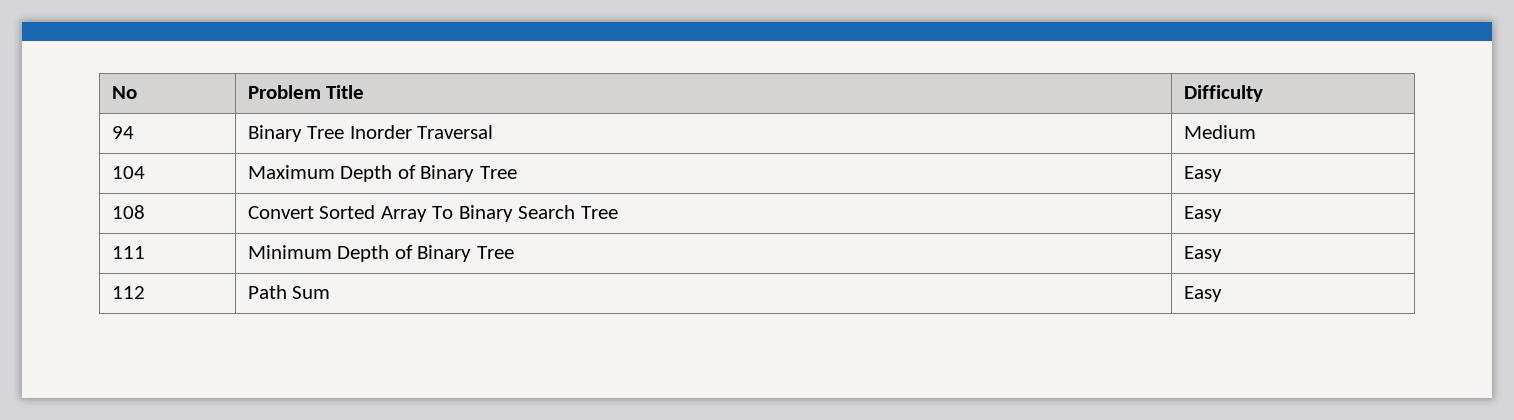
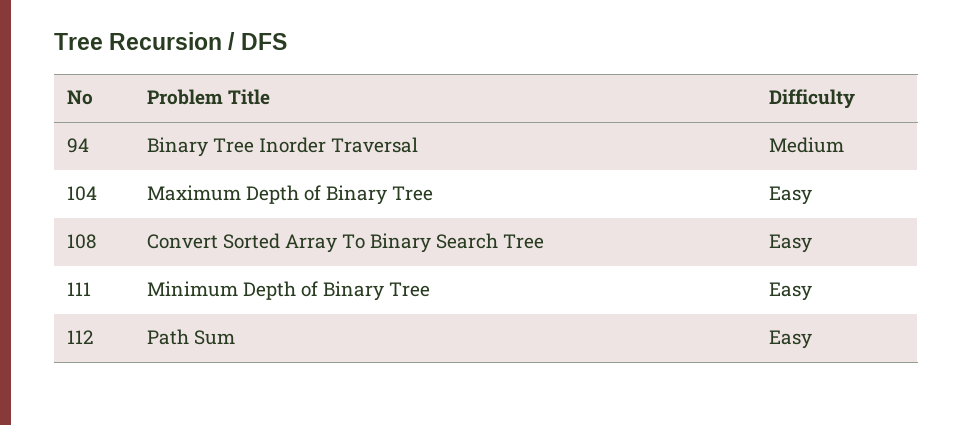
(111, 92) none -> [54,32,287,50] Tree Recursion / DFS //

